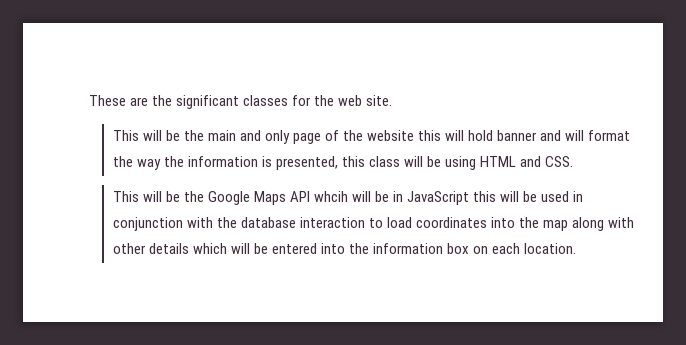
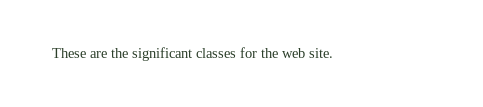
[112,130,631,144] [112,156,574,170] [112,191,584,205] [112,217,635,231] [112,243,577,254] // This will be the main and only page of the website this will hold banner and will format the way the information is presented, this class will be using HTML and CSS. // This will be the Google Maps API whcih will be in JavaScript this will be used in conjunction with the database interaction to load coordinates into the map along with other details which will be entered into the information box on each location. -> (333, 53) none

